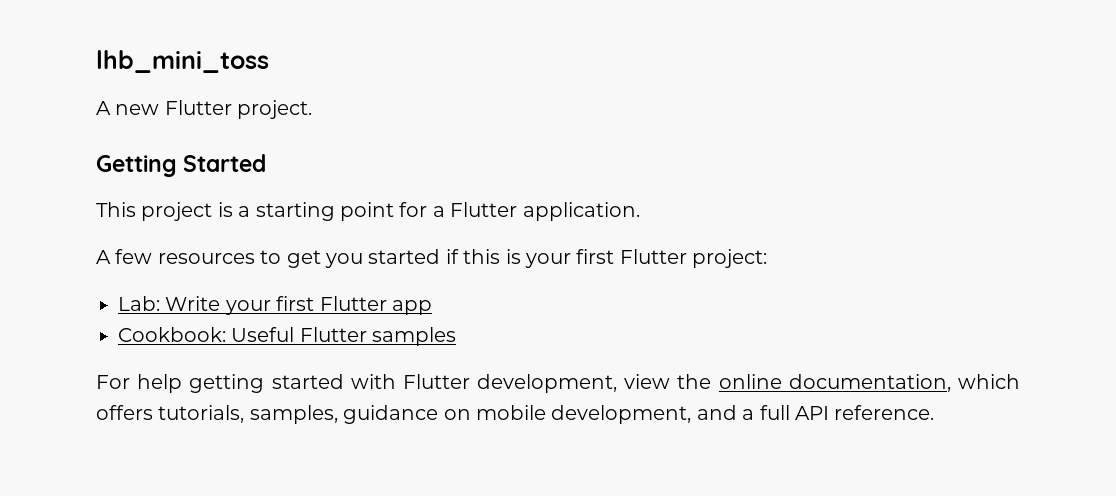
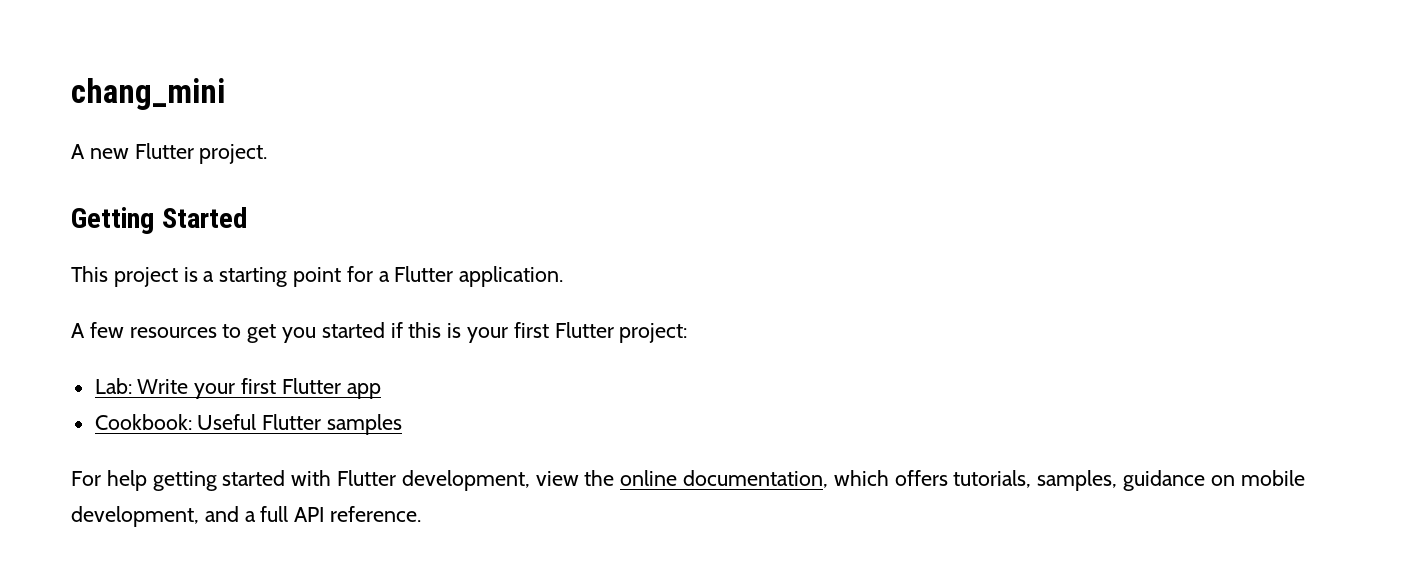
[96,50,269,73] lhb_mini_toss -> [71,78,225,110] chang_mini

